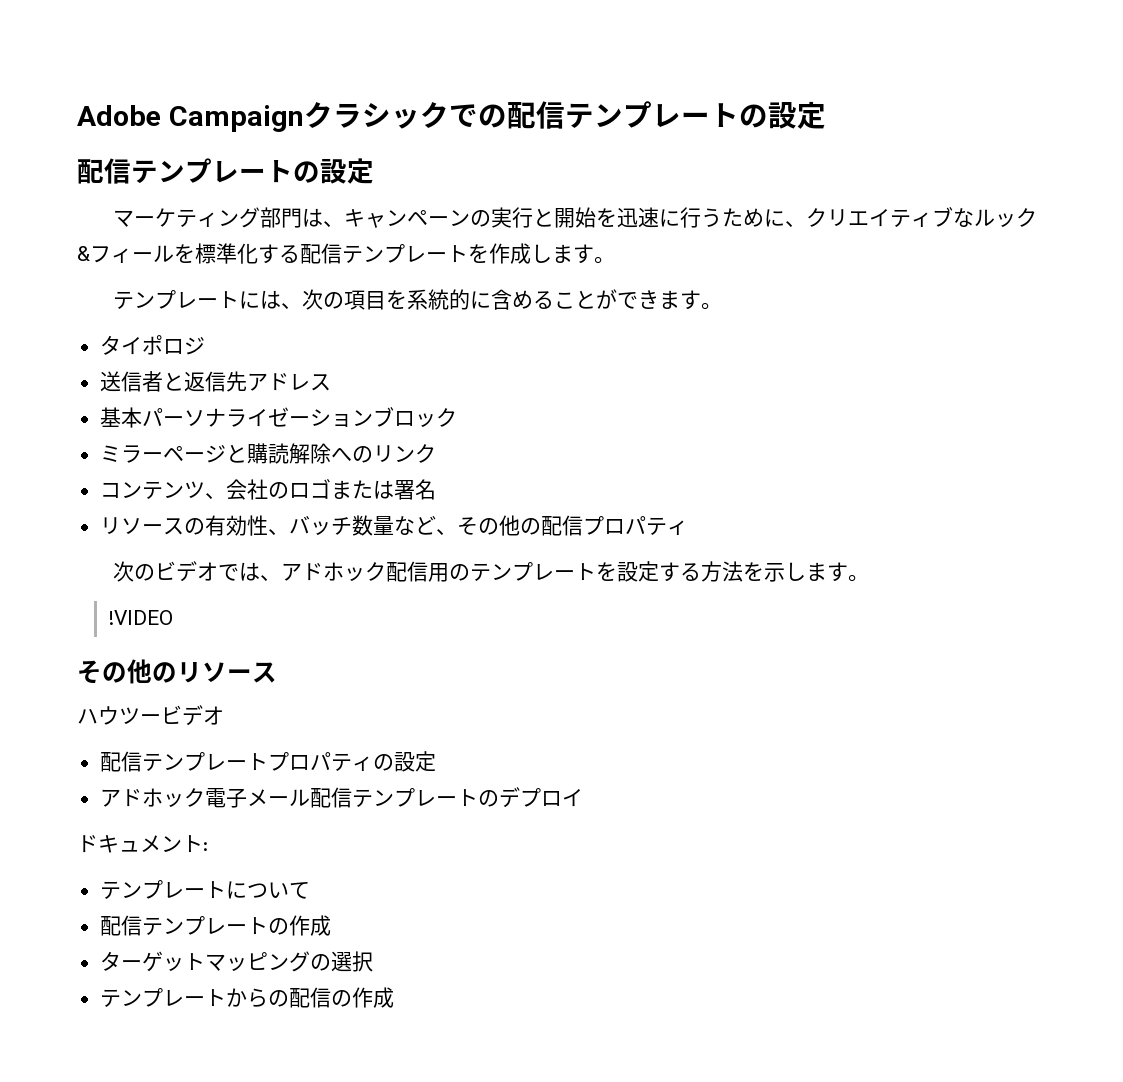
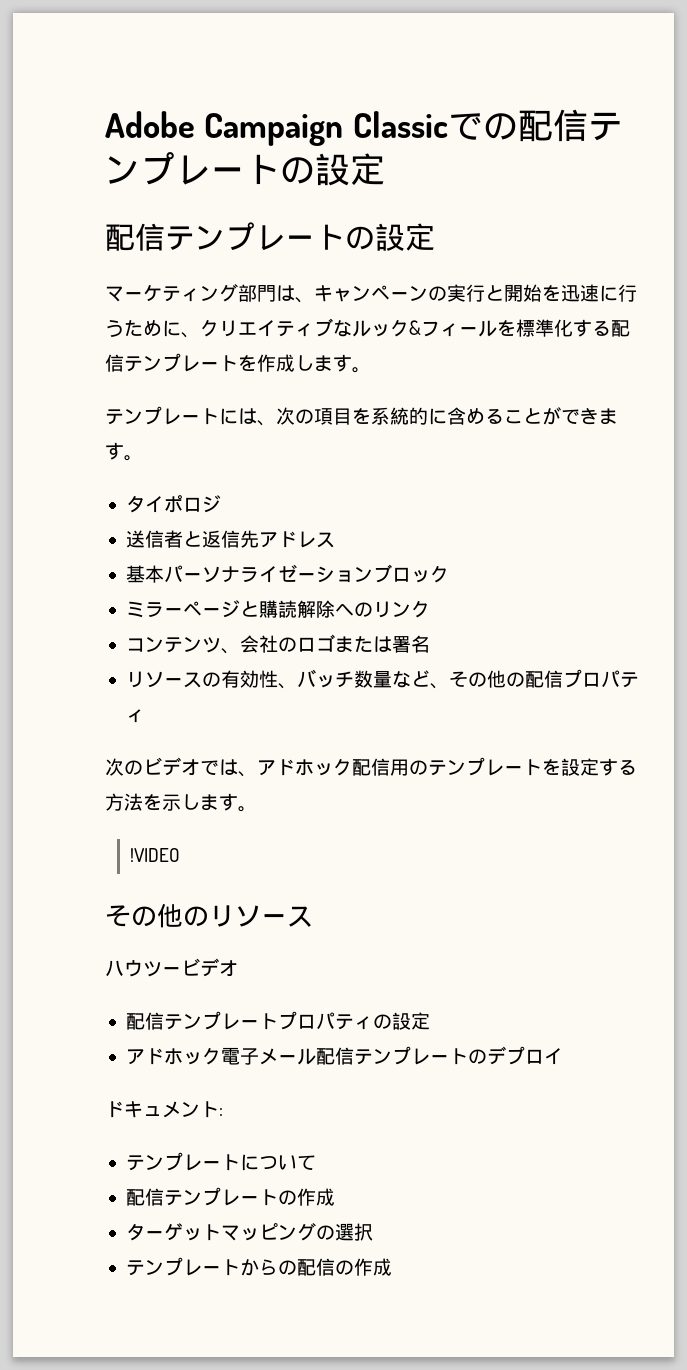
[303,102,449,129] クラシック -> [352,111,448,138] Classic

